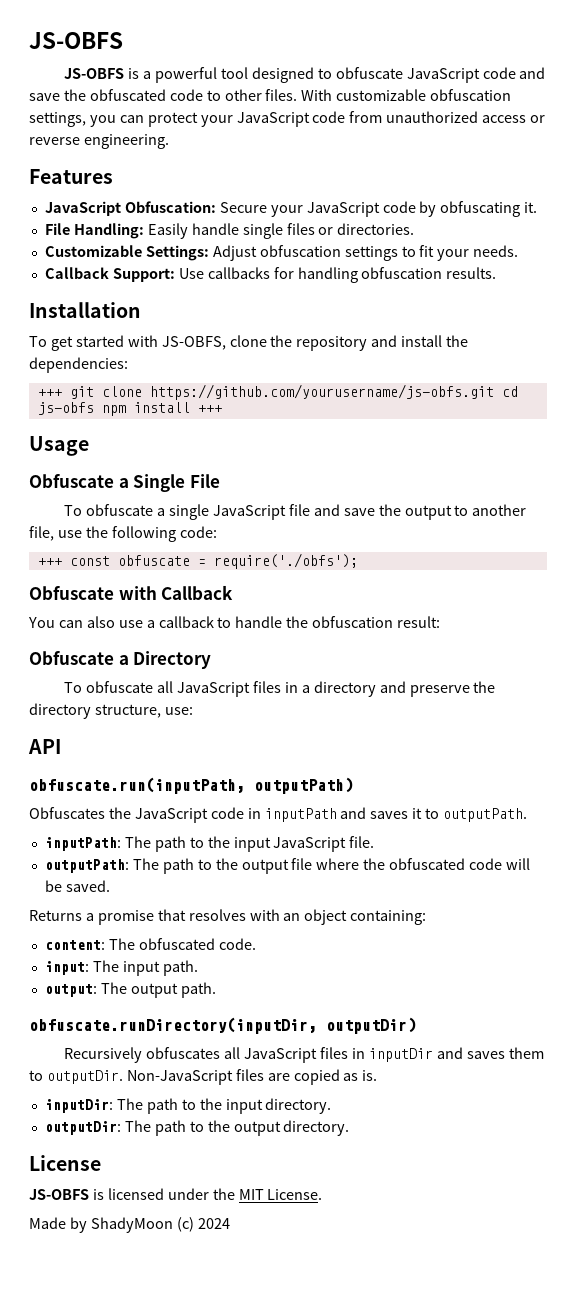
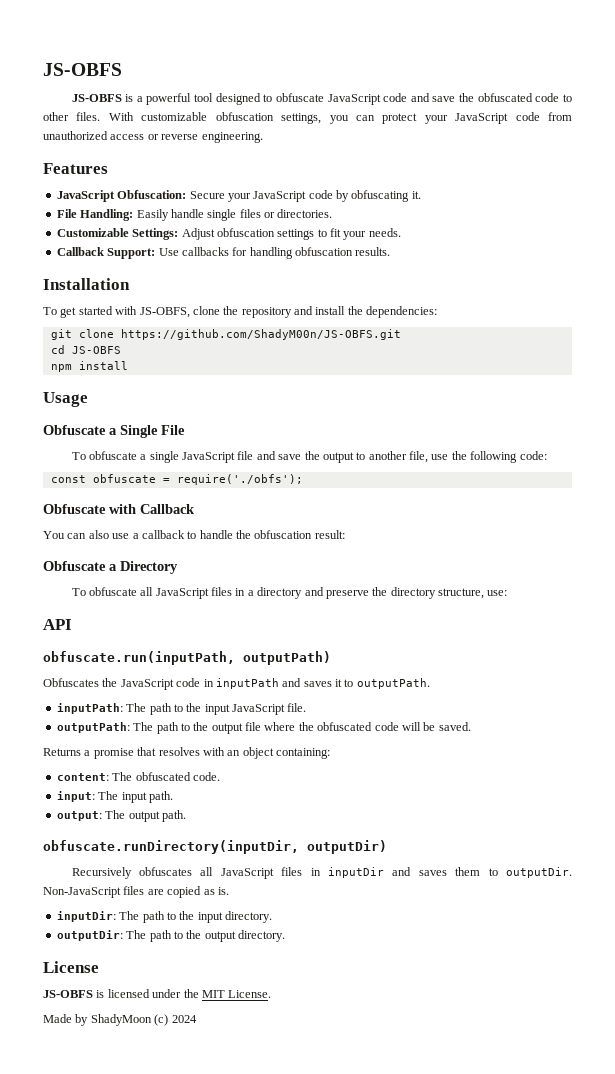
[37,389,62,397] +++ -> (438, 312) none
[149,384,518,400] [37,402,94,415] https://github.com/yourusername/js-obfs.git cd js-obfs -> [120,329,401,340] [50,345,121,354] https://github.com/ShadyM00n/JS-OBFS.git // cd JS-OBFS //
[197,405,222,413] +++ -> (128, 365) none
[37,558,62,566] +++ -> (547, 455) none

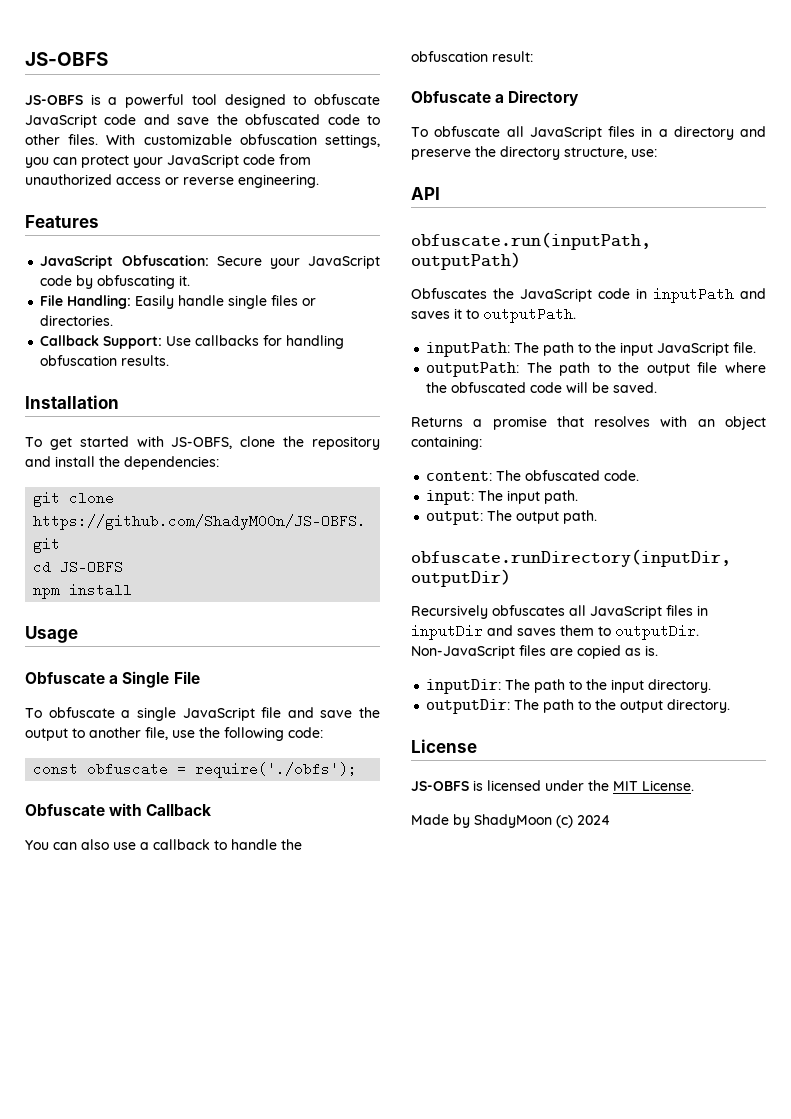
[56,228,401,240] // Customizable Settings: Adjust obfuscation settings to fit your needs. -> (114, 320) none

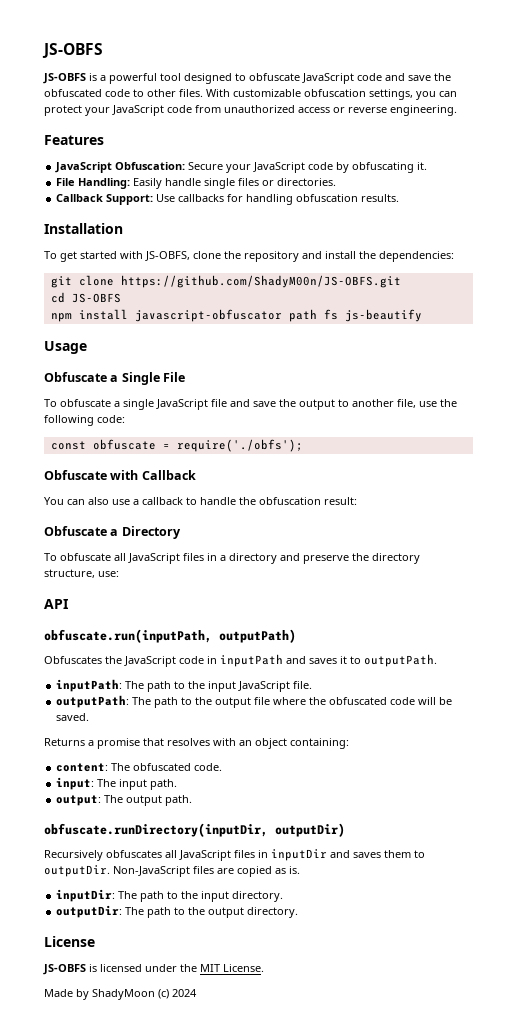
(133, 590) none -> [134,309,422,322] javascript-obfuscator path fs js-beautify

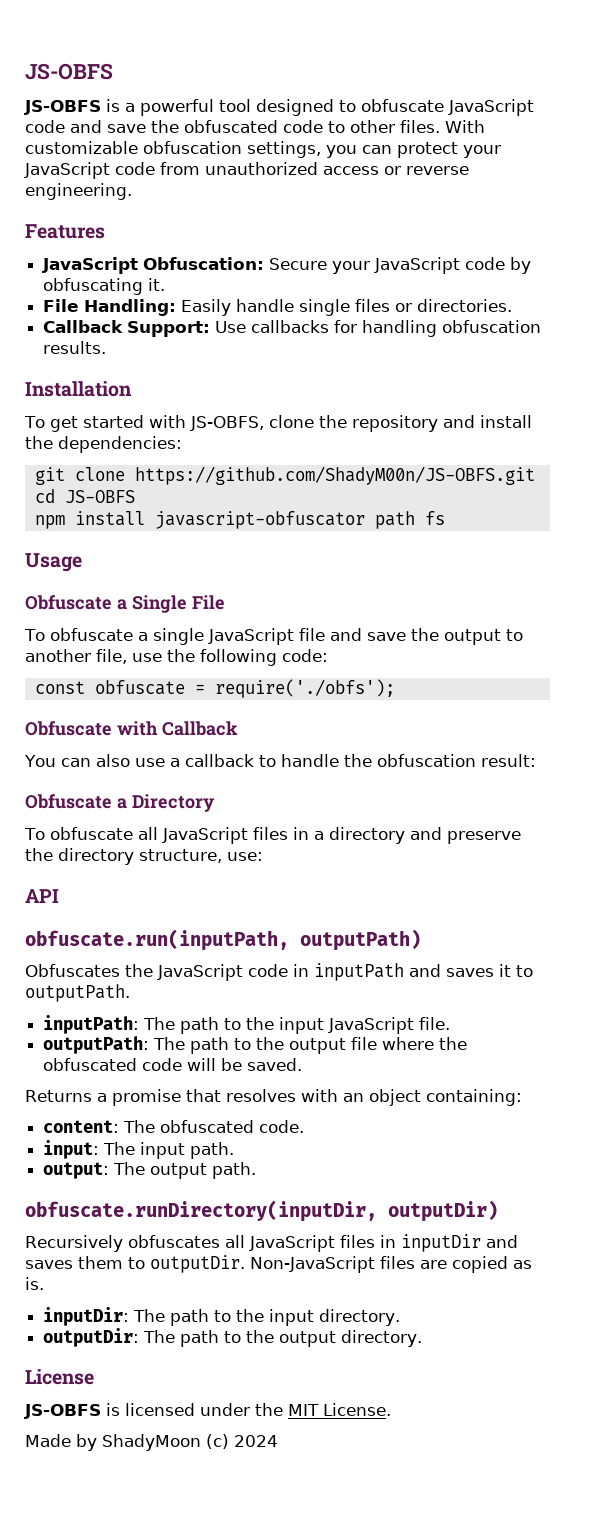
[344,309,422,322] js-beautify -> (445, 518) none

